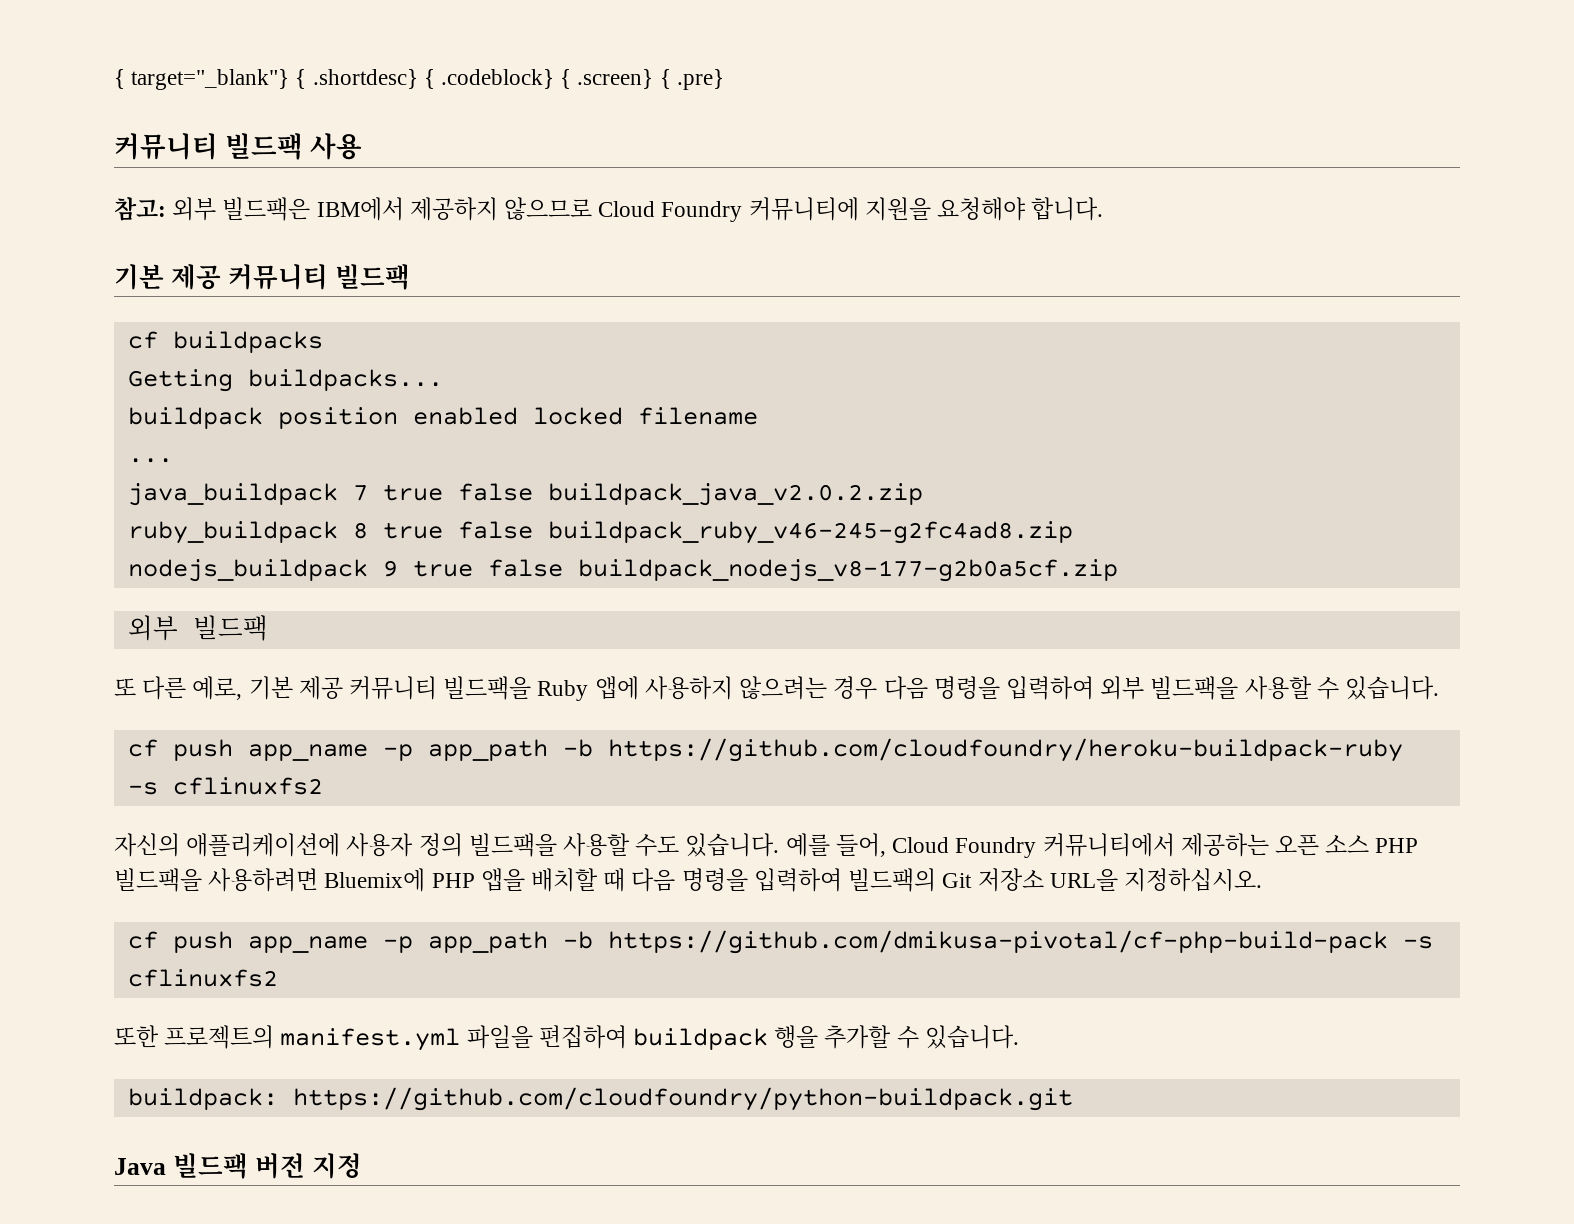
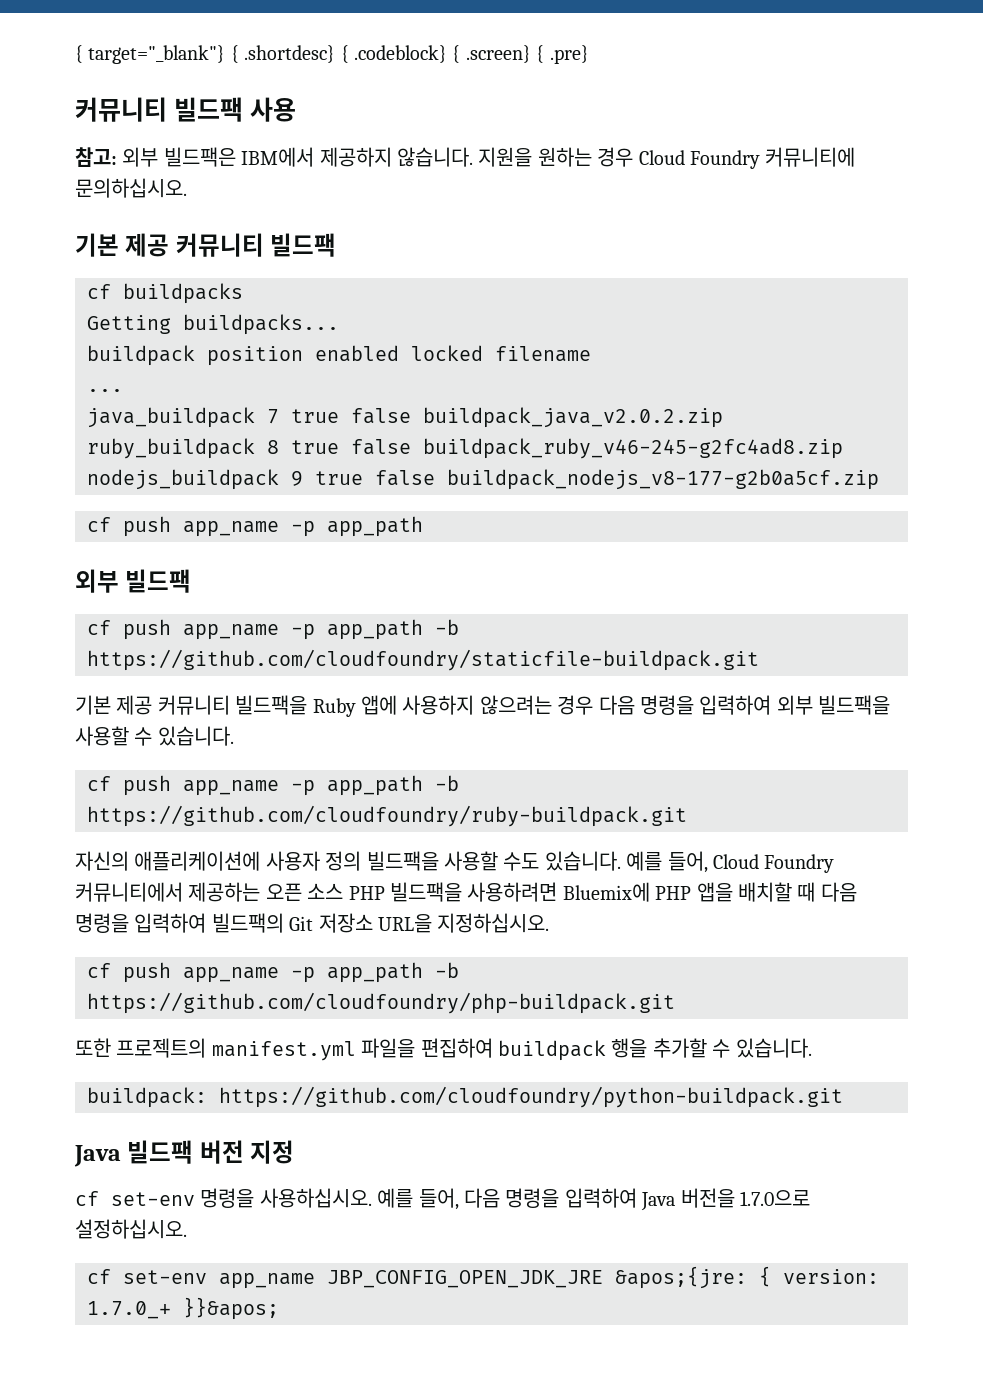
[504,197,1104,222] 않으므로 Cloud Foundry 커뮤니티에 지원을 요청해야 합니다. -> [397,147,856,169] [75,178,187,198] 않습니다. 지원을 원하는 경우 Cloud Foundry 커뮤니티에 문의하십시오.
[127,615,268,641] [114,676,243,700] 외부 빌드팩 // 또 다른 예로, -> [87,516,423,537] [75,569,192,593] [87,619,459,640] [87,649,759,671] cf push app_name -p app_path // 외부 빌드팩 // cf push app_name -p app_path -b https://github.com/cloudfoundry/staticfile-buildpack.git //
[607,738,1403,762] [127,777,323,795] https://github.com/cloudfoundry/heroku-buildpack-ruby -s cflinuxfs2 -> [87,805,687,827] https://github.com/cloudfoundry/ruby-buildpack.git
[607,930,1433,954] [127,969,278,987] https://github.com/dmikusa-pivotal/cf-php-build-pack -s cflinuxfs2 -> [87,992,675,1014] https://github.com/cloudfoundry/php-buildpack.git
(362, 1166) none -> [75,1188,810,1211] [75,1219,187,1239] [87,1266,879,1289] [87,1297,279,1320] // cf set-env 명령을 사용하십시오. 예를 들어, 다음 명령을 입력하여 Java 버전을 1.7.0으로 설정하십시오. // cf set-env app_name JBP_CONFIG_OPEN_JDK_JRE &apos;{jre: { version: 1.7.0_+ }}&apos;

